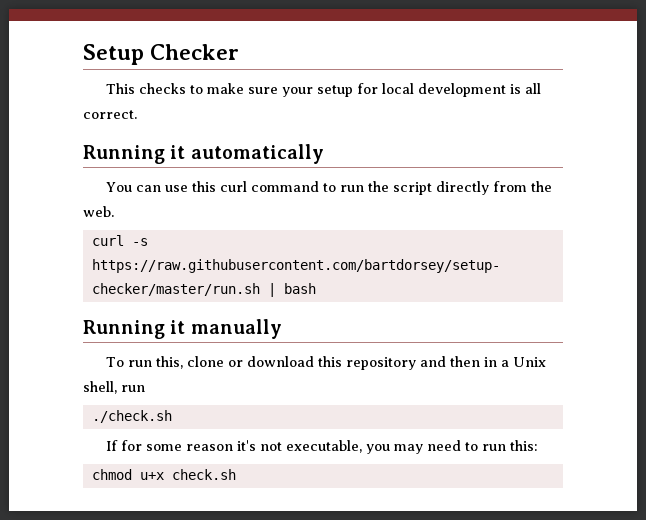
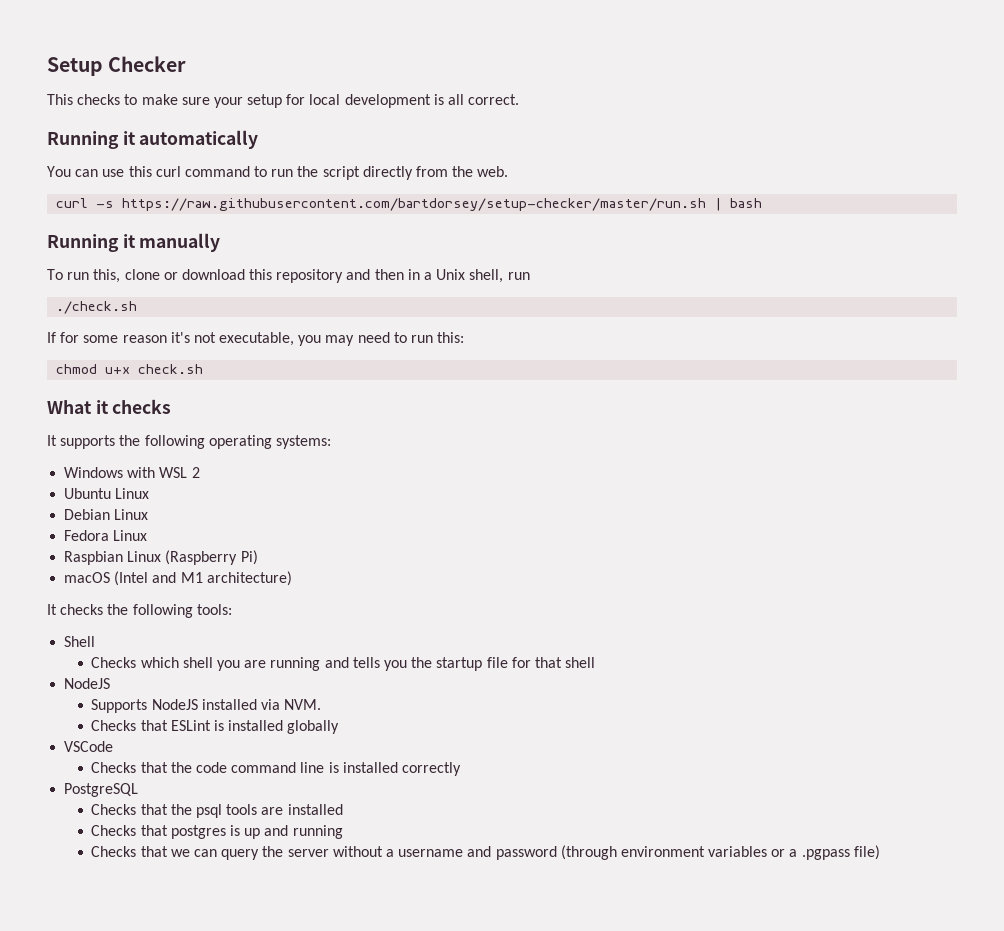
(236, 474) none -> [47,399,172,414] [47,435,331,449] [64,467,200,478] [64,488,150,499] [64,509,149,520] [64,530,148,541] [64,550,258,565] [64,571,292,586] [47,604,232,618] [64,636,96,647] [91,657,596,671] [64,678,111,689] [91,699,322,713] [91,720,340,734] [64,741,114,752] [91,762,461,776] [64,783,139,797] [91,804,343,818] [91,825,343,839] [91,845,880,860] // What it checks // It supports the following operating systems: // Windows with WSL 2 // Ubuntu Linux // Debian Linux // Fedora Linux // Raspbian Linux (Raspberry Pi) // macOS (Intel and M1 architecture) // It checks the following tools: // Shell // Checks which shell you are running and tells you the startup file for that shell // NodeJS // Supports NodeJS installed via NVM. // Checks that ESLint is installed globally // VSCode // Checks that the code command line is installed correctly // PostgreSQL // Checks that the psql tools are installed // Checks that postgres is up and running // Checks that we can query the server without a username and password (through environment variables or a .pgpass file)

